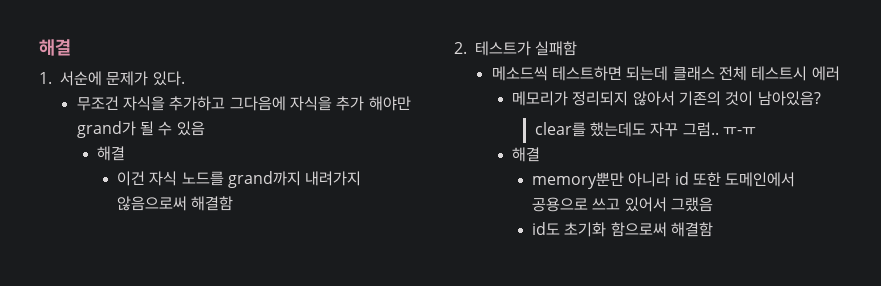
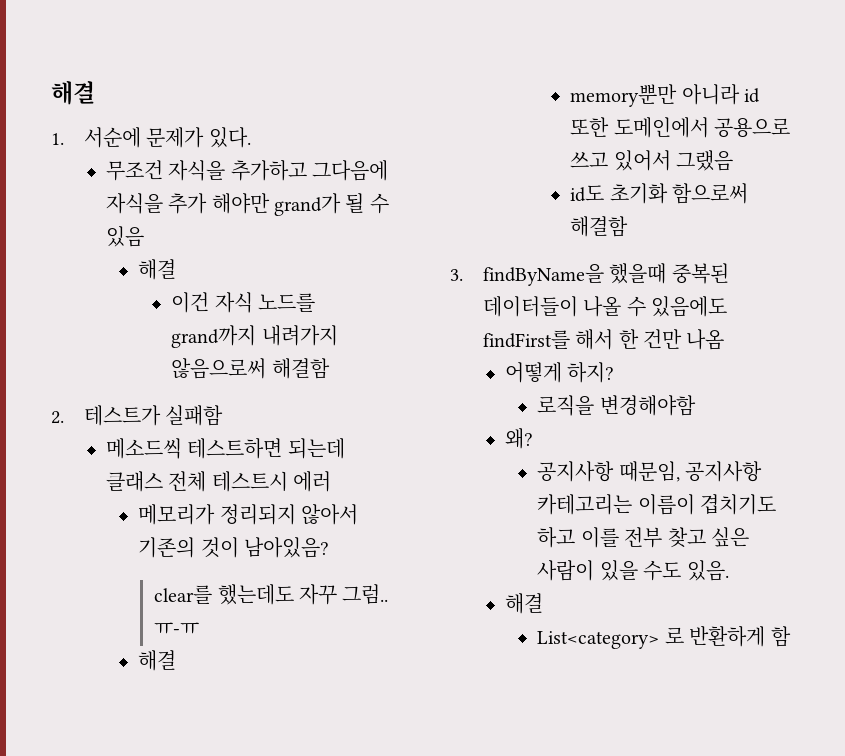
(714, 229) none -> [450,263,729,286] [482,296,727,317] [482,329,725,350] [504,362,615,383] [537,395,696,416] [504,428,533,449] [537,461,763,482] [537,494,777,515] [537,527,750,548] [537,560,729,581] [504,593,543,614] [537,626,791,649] // 3. findByName을 했을때 중복된 데이터들이 나올 수 있음에도 findFirst를 해서 한 건만 나옴 // 어떻게 하지? // 로직을 변경해야함 // 왜? // 공지사항 때문임, 공지사항 카테고리는 이름이 겹치기도 하고 이를 전부 찾고 싶은 사람이 있을 수도 있음. // 해결 // List<category> 로 반환하게 함

